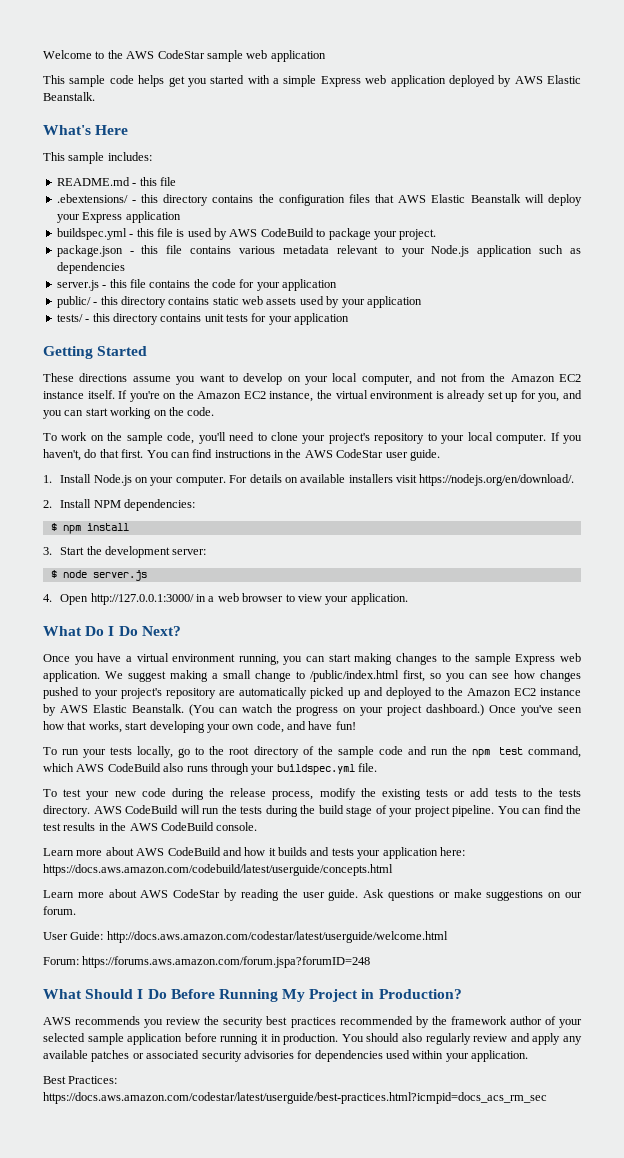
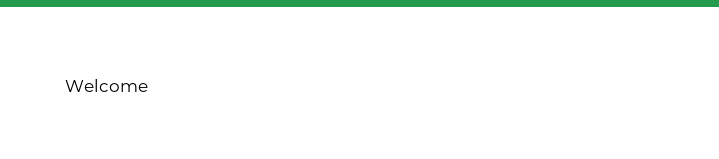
[95,50,326,62] [43,75,581,87] [43,92,95,101] [43,125,129,135] [43,152,152,164] [56,177,176,186] [56,194,582,206] [56,211,181,223] [56,228,437,240] [56,245,582,257] [56,262,125,274] [56,279,338,291] [56,296,422,308] [56,313,350,325] [43,346,148,359] [43,373,581,385] [43,390,582,402] [43,407,215,419] [43,432,583,444] [43,449,440,461] [43,474,575,486] [43,499,196,511] [50,523,129,534] [43,546,207,558] [50,570,147,581] [43,593,408,605] [43,626,181,636] [43,653,581,665] [43,670,581,682] [43,687,581,699] [43,704,582,716] [43,721,356,733] [43,746,581,758] [43,763,377,775] [43,788,582,800] [43,805,581,817] [43,822,258,831] [43,847,465,859] [43,864,393,876] [43,889,582,901] [43,906,76,915] [43,931,448,943] [43,956,371,968] [43,989,462,1002] [43,1016,582,1028] [43,1033,583,1045] [43,1050,529,1062] [43,1076,118,1084] [43,1092,547,1104] to the AWS CodeStar sample web application // This sample code helps get you started with a simple Express web application deployed by AWS Elastic Beanstalk. // What's Here // This sample includes: // README.md - this file // .ebextensions/ - this directory contains the configuration files that AWS Elastic Beanstalk will deploy your Express application // buildspec.yml - this file is used by AWS CodeBuild to package your project. // package.json - this file contains various metadata relevant to your Node.js application such as dependencies // server.js - this file contains the code for your application // public/ - this directory contains static web assets used by your application // tests/ - this directory contains unit tests for your application // Getting Started // These directions assume you want to develop on your local computer, and not from the Amazon EC2 instance itself. If you're on the Amazon EC2 instance, the virtual environment is already set up for you, and you can start working on the code. // To work on the sample code, you'll need to clone your project's repository to your local computer. If you haven't, do that first. You can find instructions in the AWS CodeStar user guide. // 1. Install Node.js on your computer. For details on available installers visit https://nodejs.org/en/download/. // 2. Install NPM dependencies: // $ npm install // 3. Start the development server: // $ node server.js // 4. Open http://127.0.0.1:3000/ in a web browser to view your application. // What Do I Do Next? // Once you have a virtual environment running, you can start making changes to the sample Express web application. We suggest making a small change to /public/index.html first, so you can see how changes pushed to your project's repository are automatically picked up and deployed to the Amazon EC2 instance by AWS Elastic Beanstalk. (You can watch the progress on your project dashboard.) Once you've seen how that works, start developing your own code, and have fun! // To run your tests locally, go to the root directory of the sample code and run the npm test command, which AWS CodeBuild also runs through your buildspec.yml file. // To test your new code during the release process, modify the existing tests or add tests to the tests directory. AWS CodeBuild will run the tests during the build stage of your project pipeline. You can find the test results in the AWS CodeBuild console. // Learn more about AWS CodeBuild and how it builds and tests your application here: https://docs.aws.amazon.com/codebuild/latest/userguide/concepts.html // Learn more about AWS CodeStar by reading the user guide. Ask questions or make suggestions on our forum. // User Guide: http://docs.aws.amazon.com/codestar/latest/userguide/welcome.html // Forum: https://forums.aws.amazon.com/forum.jspa?forumID=248 // What Should I Do Before Running My Project in Production? // AWS recommends you review the security best practices recommended by the framework author of your selected sample application before running it in production. You should also regularly review and apply any available patches or associated security advisories for dependencies used within your application. // Best Practices: https://docs.aws.amazon.com/codestar/latest/userguide/best-practices.html?icmpid=docs_acs_rm_sec -> (148, 85) none

